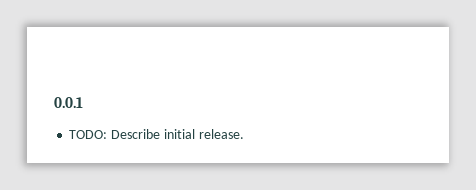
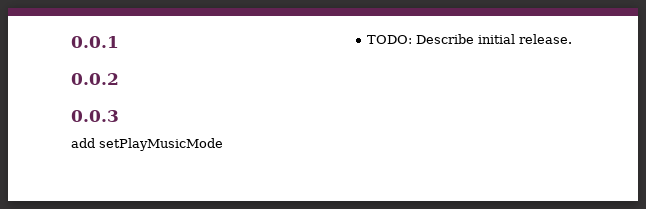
(83, 102) none -> [71,73,119,85] [71,110,119,122] [71,138,223,151] // 0.0.2 // 0.0.3 // add setPlayMusicMode

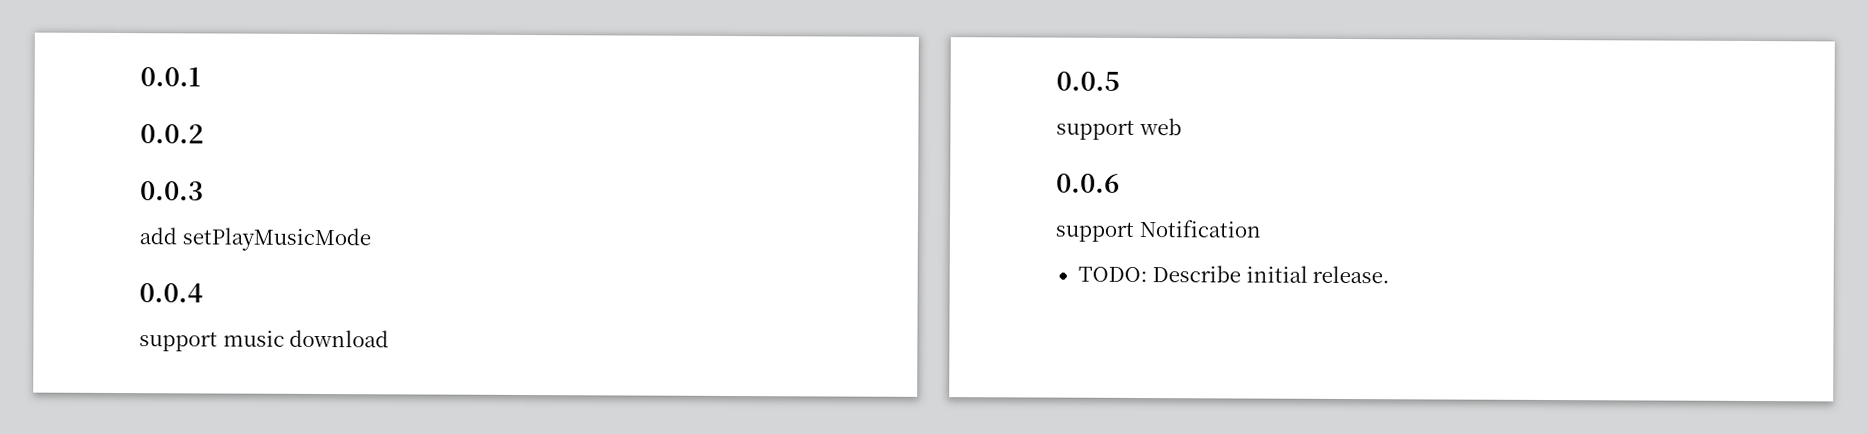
(223, 144) none -> [139,283,203,303] [139,329,390,352] [1056,71,1120,91] [1056,117,1182,140] [1056,173,1120,193] [1055,220,1261,242] // 0.0.4 // support music download // 0.0.5 // support web // 0.0.6 // support Notification

